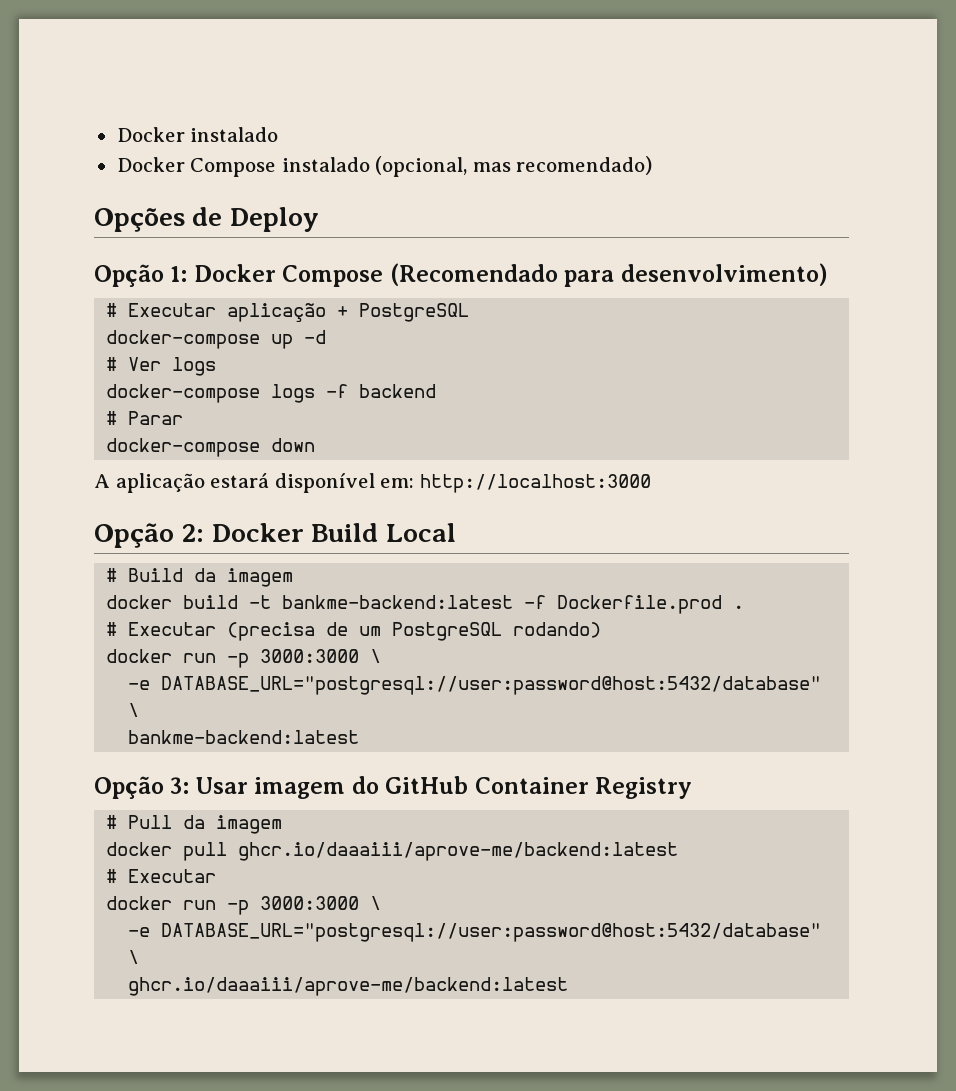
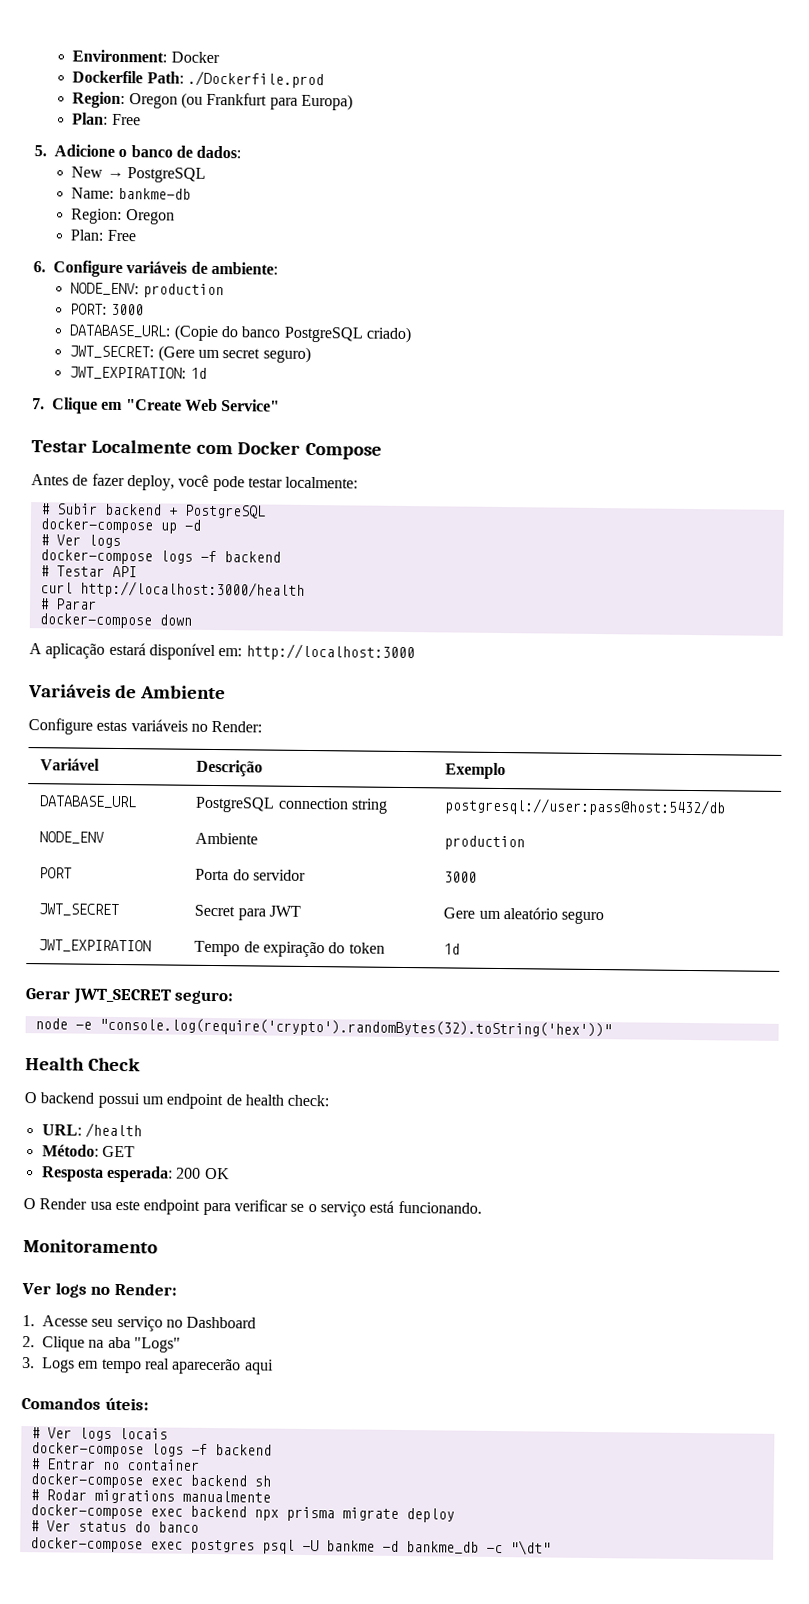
[116,127,279,142] [116,156,653,177] [94,207,319,232] [94,263,828,287] [106,303,327,322] Docker instalado // Docker Compose instalado (opcional, mas recomendado) // Opções de Deploy // Opção 1: Docker Compose (Recomendado para desenvolvimento) // # Executar aplicação -> [72,49,220,64] [72,70,325,89] [72,91,354,111] [72,112,141,126] [34,144,242,159] [71,166,207,183] [71,187,191,200] [71,208,175,225] [70,229,136,242] [33,260,278,278] [70,282,224,299] [70,303,144,316] [69,324,412,344] [69,345,311,363] [69,366,207,380] [32,397,281,414] [31,439,382,460] [31,473,359,492] [39,503,162,516] Environment: Docker // Dockerfile Path: ./Dockerfile.prod // Region: Oregon (ou Frankfurt para Europa) // Plan: Free // 5. Adicione o banco de dados: // New → PostgreSQL // Name: bankme-db // Region: Oregon // Plan: Free // 6. Configure variáveis de ambiente: // NODE_ENV: production // PORT: 3000 // DATABASE_URL: (Copie do banco PostgreSQL criado) // JWT_SECRET: (Gere um secret seguro) // JWT_EXPIRATION: 1d // 7. Clique em "Create Web Service" // Testar Localmente com Docker Compose // Antes de fazer deploy, você pode testar localmente: // # Subir backend
(437, 391) none -> [39,565,137,578] [39,580,305,599] // # Testar API // curl http://localhost:3000/health
[94,523,456,548] [106,568,294,587] [106,595,745,614] [106,622,602,641] [106,649,382,668] [128,676,822,695] [128,703,140,717] [128,730,360,744] [94,776,693,799] [106,815,283,834] [106,842,679,861] [106,869,217,883] [106,896,382,915] [128,923,822,942] [128,950,140,964] [128,977,569,996] Opção 2: Docker Build Local // # Build da imagem // docker build -t bankme-backend:latest -f Dockerfile.prod . // # Executar (precisa de um PostgreSQL rodando) // docker run -p 3000:3000 \ // -e DATABASE_URL="postgresql://user:password@host:5432/database" \ // bankme-backend:latest // Opção 3: Usar imagem do GitHub Container Registry // # Pull da imagem // docker pull ghcr.io/daaaiii/aprove-me/backend:latest // # Executar // docker run -p 3000:3000 \ // -e DATABASE_URL="postgresql://user:password@host:5432/database" \ // ghcr.io/daaaiii/aprove-me/backend:latest -> [28,684,227,700] [28,718,263,735] [40,758,101,771] [196,759,264,777] [445,762,507,780] [39,795,138,809] [195,796,388,814] [444,797,727,817] [39,831,105,844] [195,832,259,845] [444,835,526,851] [39,867,73,879] [195,868,306,881] [444,871,478,883] [38,903,120,917] [194,904,301,921] [443,907,605,925] [38,939,152,953] [194,940,385,958] [443,943,461,955] [25,988,235,1005] [34,1017,612,1039] [25,1057,142,1072] [24,1092,330,1110] [41,1122,142,1139] [41,1144,135,1158] [41,1165,230,1183] [23,1198,482,1217] [23,1239,158,1254] [21,1282,177,1298] [22,1315,257,1332] [22,1336,181,1353] [22,1357,274,1375] [21,1397,149,1411] [30,1427,168,1441] [30,1442,272,1458] [29,1458,200,1471] [29,1473,271,1489] [29,1489,271,1504] [29,1504,455,1523] [29,1520,199,1533] [29,1537,551,1556] Variáveis de Ambiente // Configure estas variáveis no Render: // Variável | Descrição | Exemplo // DATABASE_URL | PostgreSQL connection string | postgresql://user:pass@host:5432/db // NODE_ENV | Ambiente | production // PORT | Porta do servidor | 3000 // JWT_SECRET | Secret para JWT | Gere um aleatório seguro // JWT_EXPIRATION | Tempo de expiração do token | 1d // Gerar JWT_SECRET seguro: // node -e "console.log(require('crypto').randomBytes(32).toString('hex'))" // Health Check // O backend possui um endpoint de health check: // URL: /health // Método: GET // Resposta esperada: 200 OK // O Render usa este endpoint para verificar se o serviço está funcionando. // Monitoramento // Ver logs no Render: // 1. Acesse seu serviço no Dashboard // 2. Clique na aba "Logs" // 3. Logs em tempo real aparecerão aqui // Comandos úteis: // # Ver logs locais // docker-compose logs -f backend // # Entrar no container // docker-compose exec backend sh // # Rodar migrations manualmente // docker-compose exec backend npx prisma migrate deploy // # Ver status do banco // docker-compose exec postgres psql -U bankme -d bankme_db -c "\dt"

